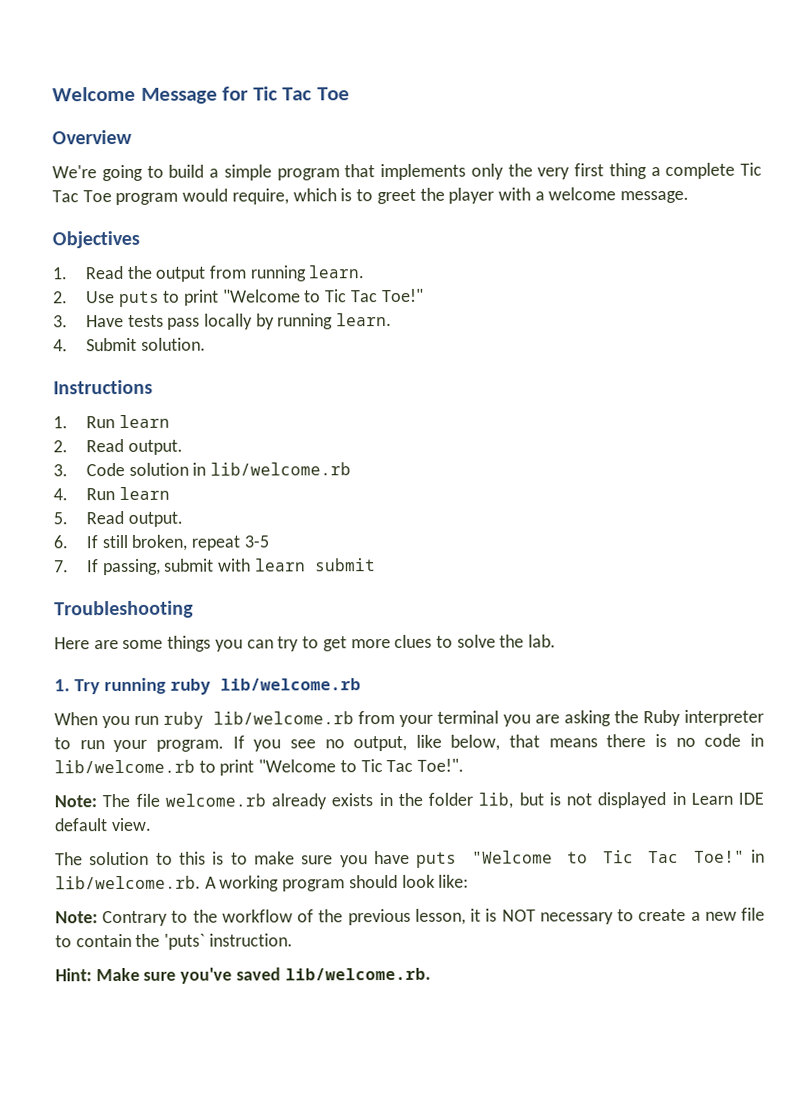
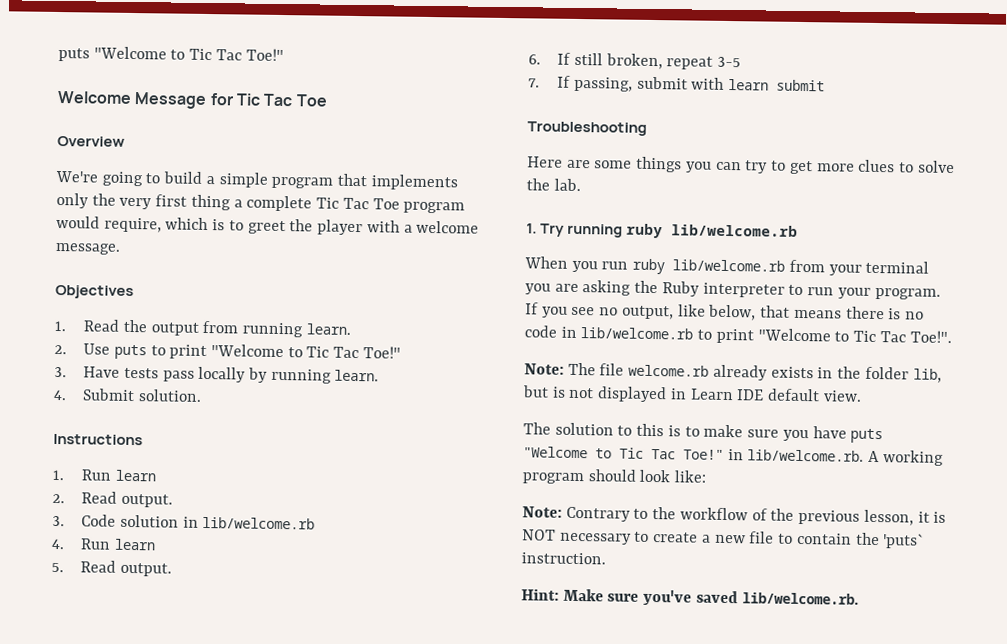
(52, 94) none -> [58,46,284,62] puts "Welcome to Tic Tac Toe!" //

